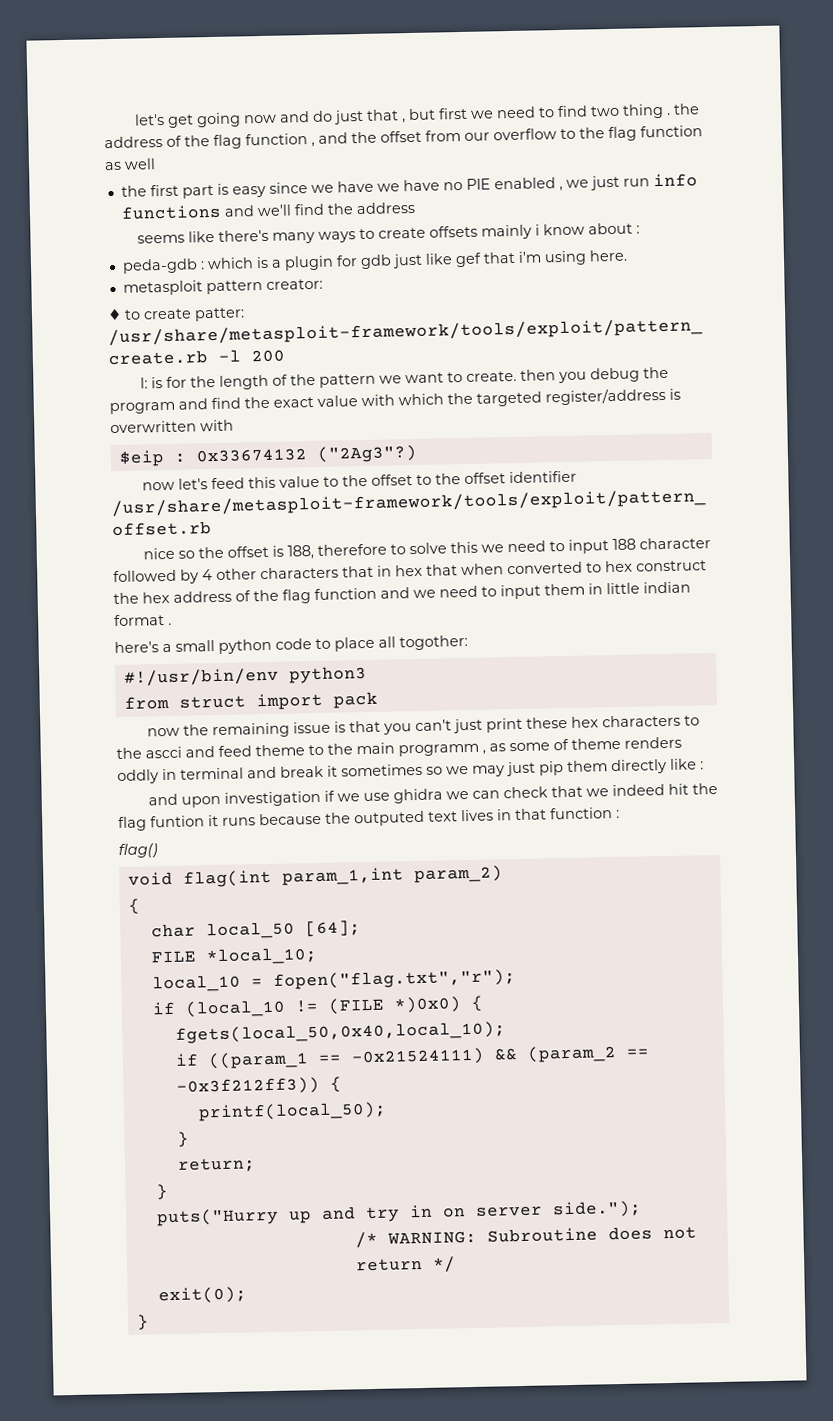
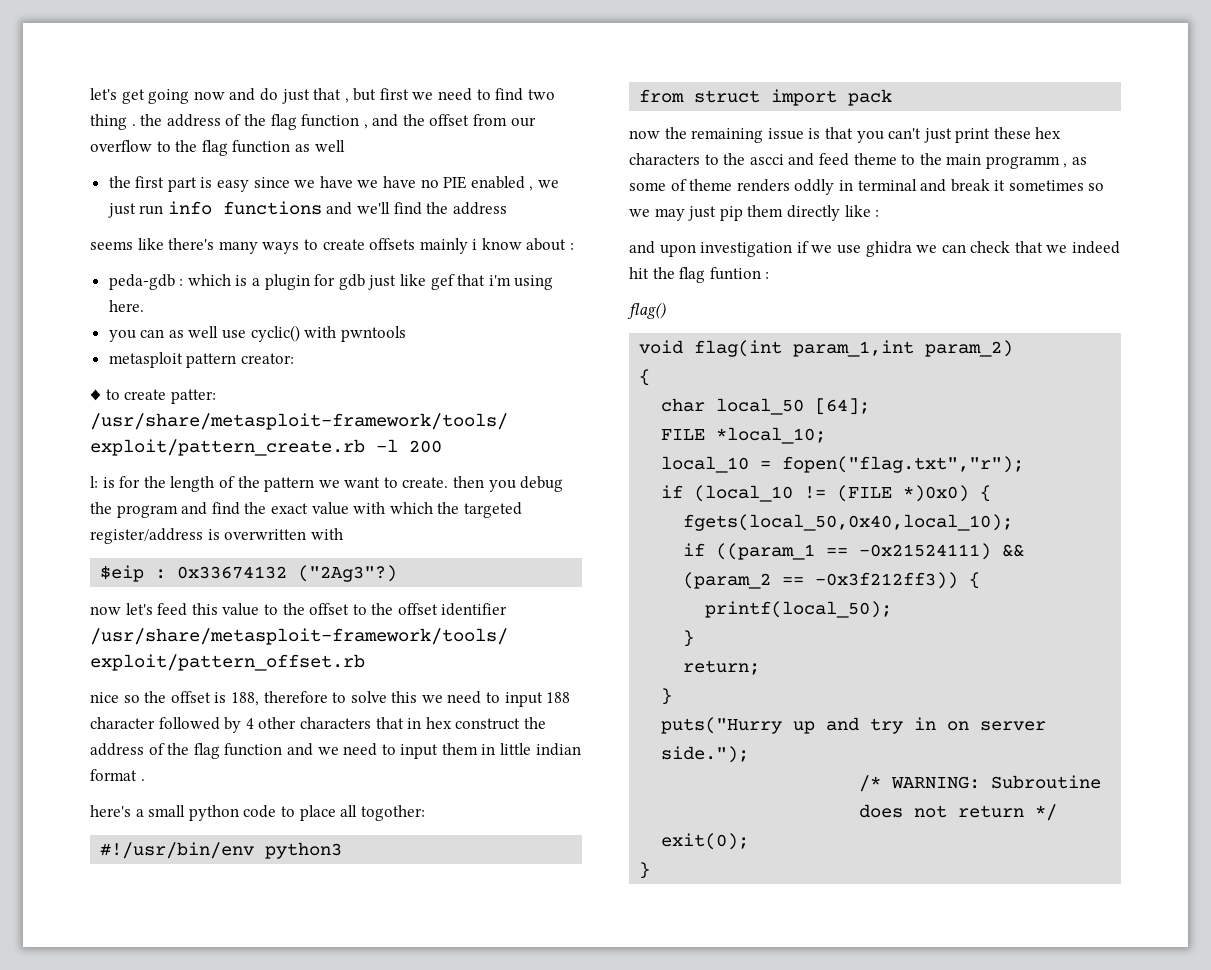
(628, 255) none -> [108,325,406,342] // you can as well use cyclic() with pwntools
[426,560,633,576] that when converted to hex -> (452, 723) none
[142,591,170,604] hex -> (546, 723) none
[208,807,613,827] it runs because the outputed text lives in that function -> (761, 273) none

